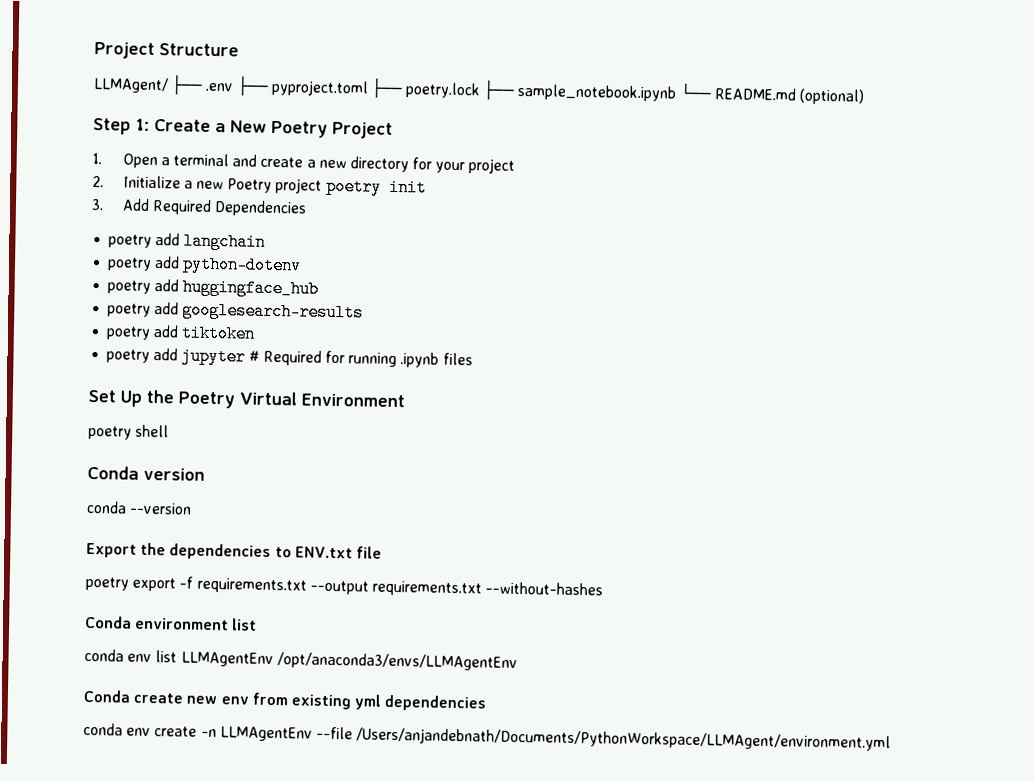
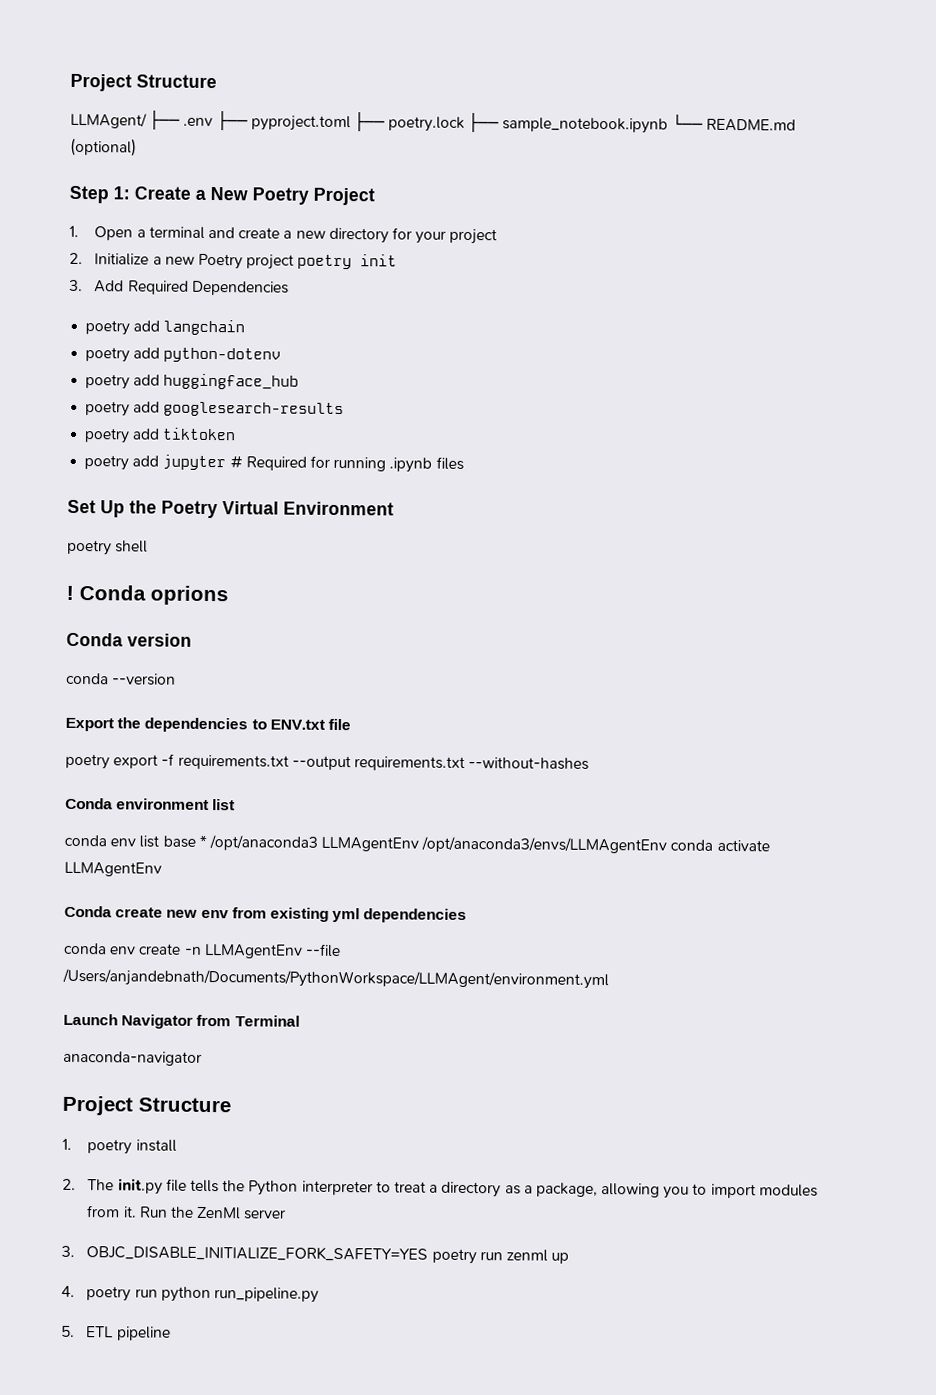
(170, 431) none -> [66,585,228,606] // ! Conda oprions
(178, 656) none -> [162,834,318,851] base * /opt/anaconda3
(518, 662) none -> [670,839,770,852] [64,861,162,877] conda activate LLMAgentEnv
(892, 739) none -> [63,1013,300,1029] [63,1050,202,1066] [62,1095,231,1116] [62,1138,177,1155] [62,1178,818,1199] [86,1205,287,1220] [61,1245,570,1265] [61,1285,320,1303] [61,1325,171,1341] // Launch Navigator from Terminal // anaconda-navigator // Project Structure // 1. poetry install // 2. The init.py file tells the Python interpreter to treat a directory as a package, allowing you to import modules from it. Run the ZenMl server // 3. OBJC_DISABLE_INITIALIZE_FORK_SAFETY=YES poetry run zenml up // 4. poetry run python run_pipeline.py // 5. ETL pipeline

